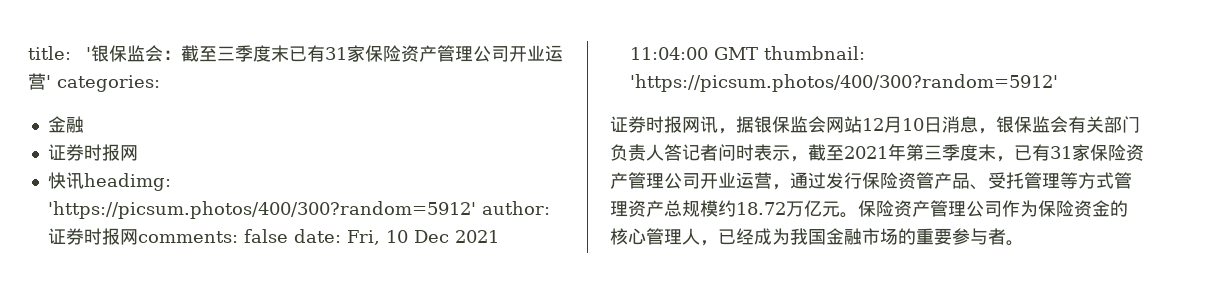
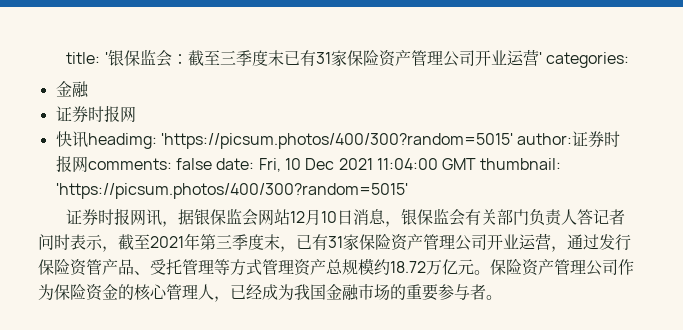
[47,201,476,219] 'https://picsum.photos/400/300?random=5912' -> [160,133,513,149] 'https://picsum.photos/400/300?random=5015'
[629,74,1058,92] 'https://picsum.photos/400/300?random=5912' -> [55,183,408,199] 'https://picsum.photos/400/300?random=5015'

